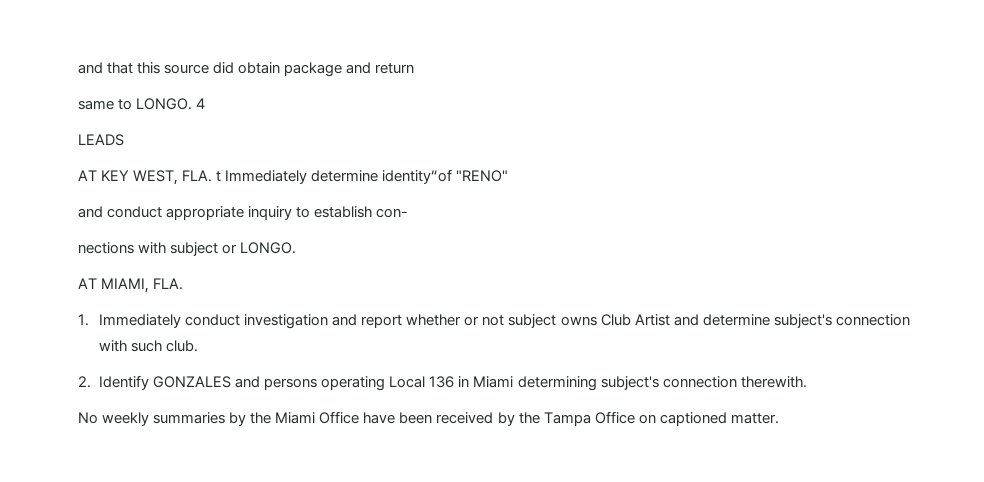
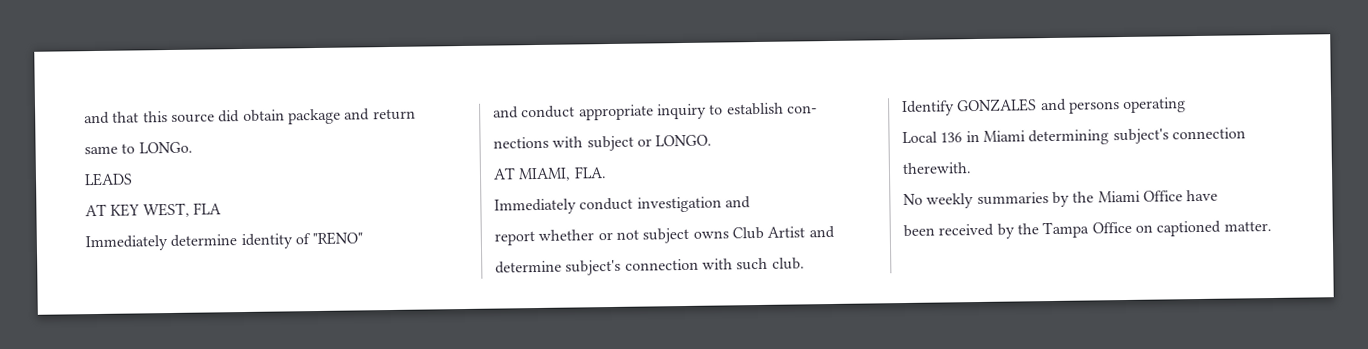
[136,98,206,110] LONGO. 4 -> [138,141,193,154] LONGo.
[182,169,453,184] FLA. t Immediately determine identity“of -> [192,202,222,215] [85,233,311,252] FLA // Immediately determine identity of
[78,314,89,326] 1. -> (607, 172) none
(358, 320) none -> (751, 202) //
(699, 320) none -> (835, 232) //
[78,376,91,388] 2. -> (805, 263) none
(386, 383) none -> (1187, 105) //
(737, 382) none -> (1246, 133) //
(396, 418) none -> (1219, 195) //

